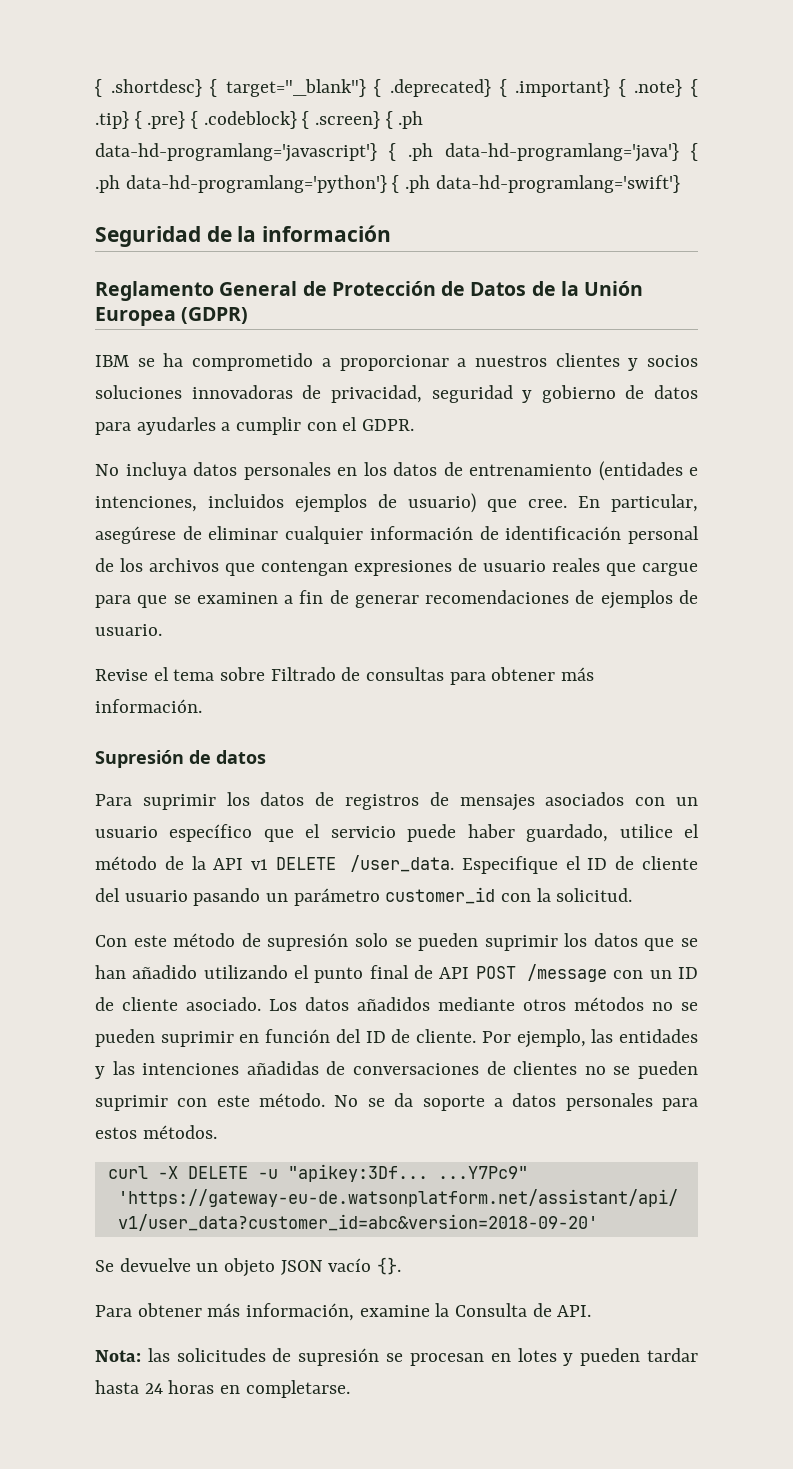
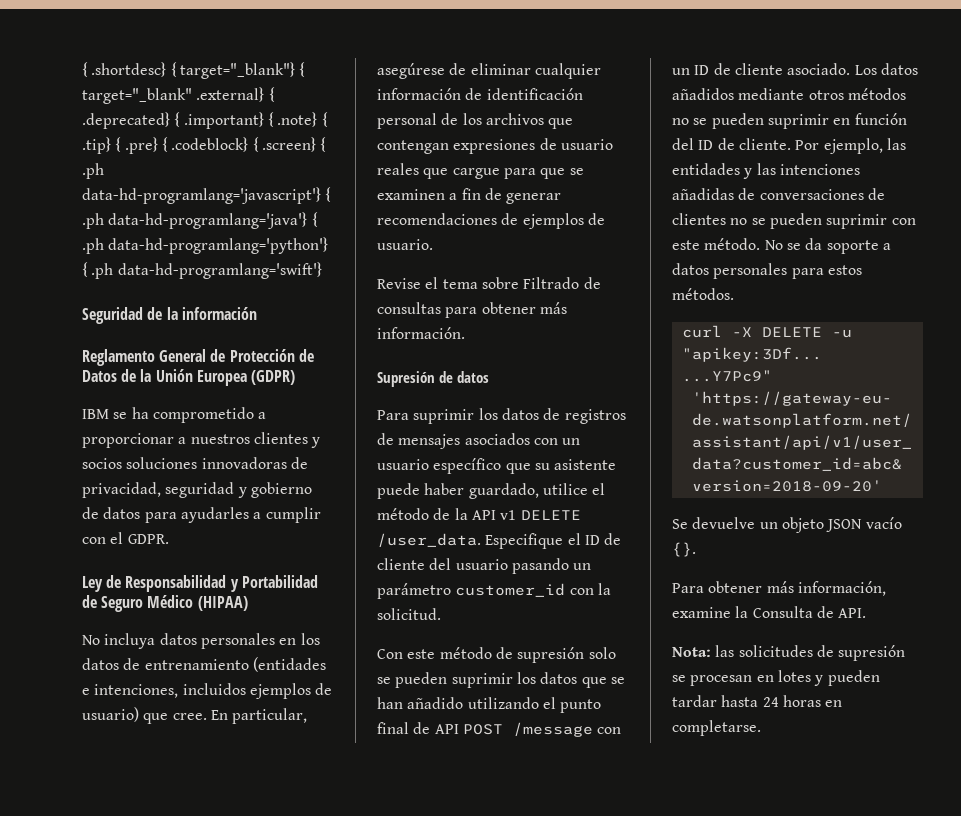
(382, 88) none -> [82,87,275,104] target="_blank" .external} {
(415, 425) none -> [82,575,318,592] [82,595,248,612] // Ley de Responsabilidad y Portabilidad de Seguro Médico (HIPAA)
[305,824,396,838] el servicio -> [534,459,617,470] su asistente

